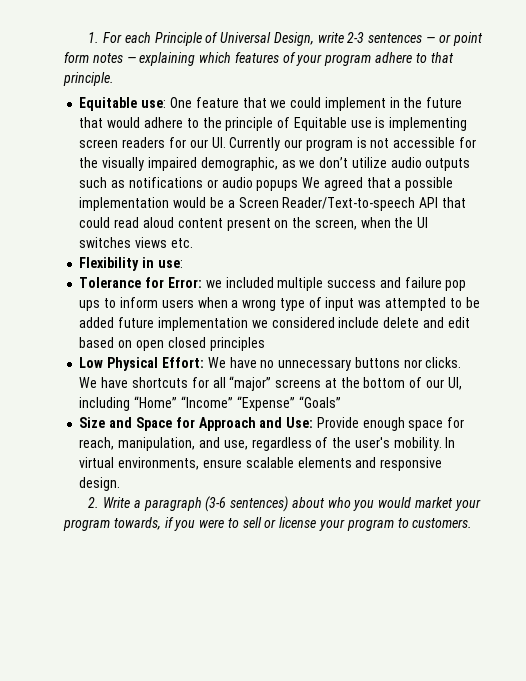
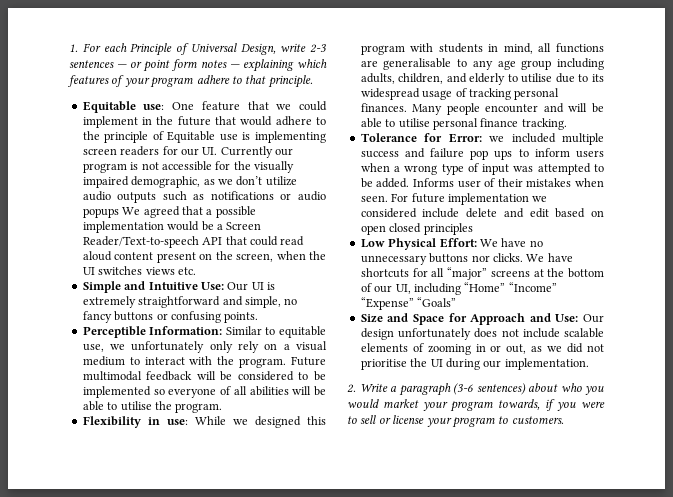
[79,257,183,271] Flexibility in use: -> [82,281,275,293] [82,296,298,308] [82,311,259,323] [82,326,326,338] [82,341,328,353] [82,356,326,368] [82,371,326,381] [82,386,326,398] [82,401,223,413] [82,416,326,428] [360,43,604,55] [360,58,604,70] [360,73,604,85] [360,88,560,100] [360,103,604,115] [360,118,567,130] Simple and Intuitive Use: Our UI is extremely straightforward and simple, no fancy buttons or confusing points. // Perceptible Information: Similar to equitable use, we unfortunately only rely on a visual medium to interact with the program. Future multimodal feedback will be considered to be implemented so everyone of all abilities will be able to utilise the program. // Flexibility in use: While we designed this program with students in mind, all functions are generalisable to any age group including adults, children, and elderly to utilise due to its widespread usage of tracking personal finances. Many people encounter and will be able to utilise personal finance tracking.
[79,317,115,328] added -> [376,178,604,188] [360,193,409,202] added. Informs user of their mistakes when seen. For
[316,417,465,431] [79,437,456,451] [79,457,443,471] [79,477,121,491] Provide enough space for reach, manipulation, and use, regardless of the user's mobility. In virtual environments, ensure scalable elements and responsive design. -> [583,314,604,323] [360,328,604,340] [360,343,604,355] [360,358,589,370] Our design unfortunately does not include scalable elements of zooming in or out, as we did not prioritise the UI during our implementation.

